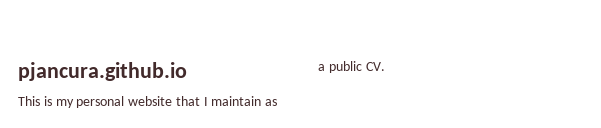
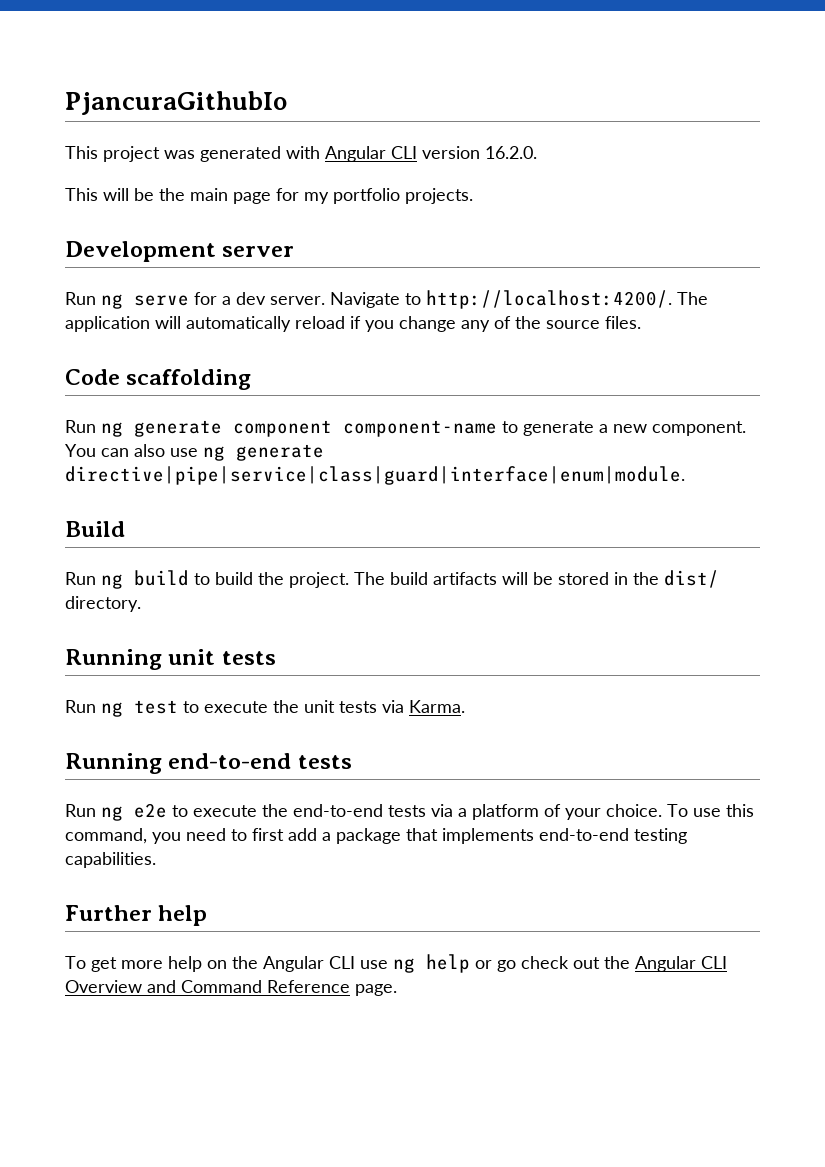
[18,62,187,81] [18,96,278,108] [318,61,385,73] pjancura.github.io // This is my personal website that I maintain as a public CV. -> [65,91,287,115] [65,146,537,162] [65,188,473,204] [65,241,295,262] [65,290,708,309] [65,316,641,332] [65,369,252,390] [65,420,746,437] [65,444,324,461] [65,466,685,485] [65,521,125,537] [65,570,719,589] [65,596,141,612] [65,649,276,670] [65,700,465,717] [65,753,352,774] [65,803,754,821] [65,828,687,844] [65,852,156,868] [65,905,208,926] [65,954,727,973] [65,980,397,996] PjancuraGithubIo // This project was generated with Angular CLI version 16.2.0. // This will be the main page for my portfolio projects. // Development server // Run ng serve for a dev server. Navigate to http://localhost:4200/. The application will automatically reload if you change any of the source files. // Code scaffolding // Run ng generate component component-name to generate a new component. You can also use ng generate directive|pipe|service|class|guard|interface|enum|module. // Build // Run ng build to build the project. The build artifacts will be stored in the dist/ directory. // Running unit tests // Run ng test to execute the unit tests via Karma. // Running end-to-end tests // Run ng e2e to execute the end-to-end tests via a platform of your choice. To use this command, you need to first add a package that implements end-to-end testing capabilities. // Further help // To get more help on the Angular CLI use ng help or go check out the Angular CLI Overview and Command Reference page.

